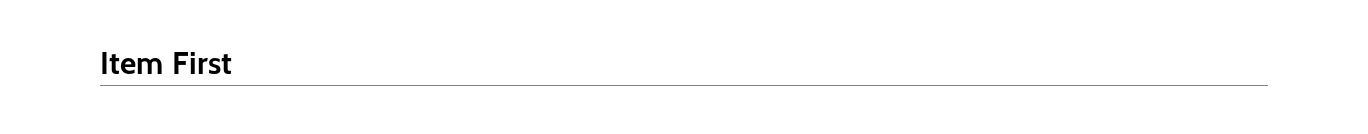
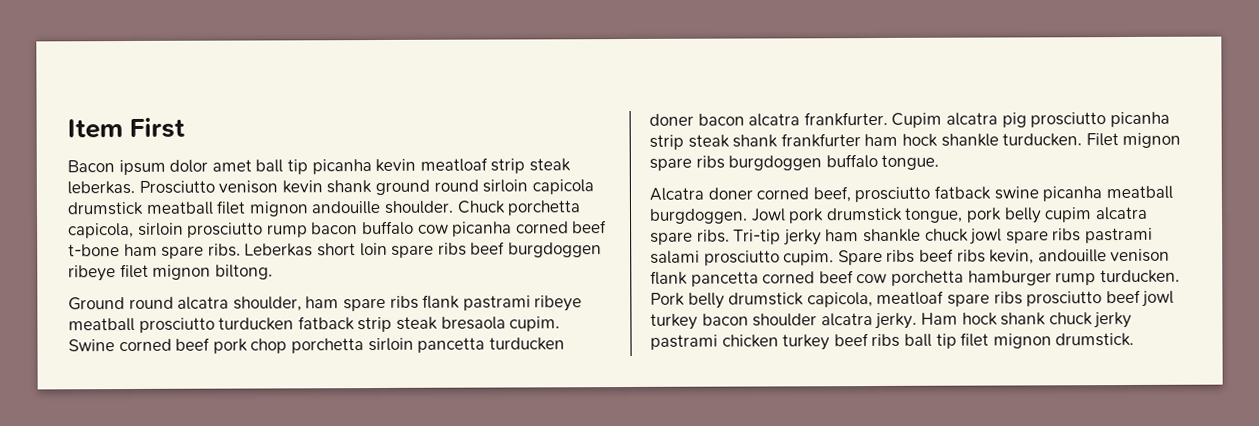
(232, 63) none -> [67,157,571,176] [67,179,594,196] [67,200,582,217] [68,220,608,239] [68,241,602,259] [68,263,273,282] [68,294,583,312] [68,316,561,333] [68,337,565,354] [649,111,1170,128] [649,132,1182,150] [649,154,940,171] [649,185,1173,203] [649,206,1148,224] [650,227,1153,246] [650,248,1171,266] [650,269,1180,287] [650,289,1175,309] [650,311,1133,330] [650,332,1135,351] // Bacon ipsum dolor amet ball tip picanha kevin meatloaf strip steak leberkas. Prosciutto venison kevin shank ground round sirloin capicola drumstick meatball filet mignon andouille shoulder. Chuck porchetta capicola, sirloin prosciutto rump bacon buffalo cow picanha corned beef t-bone ham spare ribs. Leberkas short loin spare ribs beef burgdoggen ribeye filet mignon biltong. // Ground round alcatra shoulder, ham spare ribs flank pastrami ribeye meatball prosciutto turducken fatback strip steak bresaola cupim. Swine corned beef pork chop porchetta sirloin pancetta turducken doner bacon alcatra frankfurter. Cupim alcatra pig prosciutto picanha strip steak shank frankfurter ham hock shankle turducken. Filet mignon spare ribs burgdoggen buffalo tongue. // Alcatra doner corned beef, prosciutto fatback swine picanha meatball burgdoggen. Jowl pork drumstick tongue, pork belly cupim alcatra spare ribs. Tri-tip jerky ham shankle chuck jowl spare ribs pastrami salami prosciutto cupim. Spare ribs beef ribs kevin, andouille venison flank pancetta corned beef cow porchetta hamburger rump turducken. Pork belly drumstick capicola, meatloaf spare ribs prosciutto beef jowl turkey bacon shoulder alcatra jerky. Ham hock shank chuck jerky pastrami chicken turkey beef ribs ball tip filet mignon drumstick.

